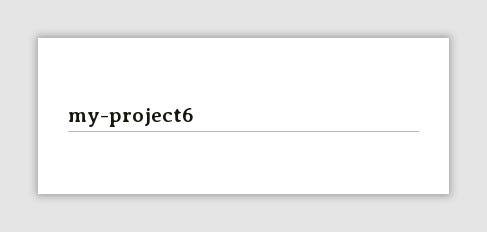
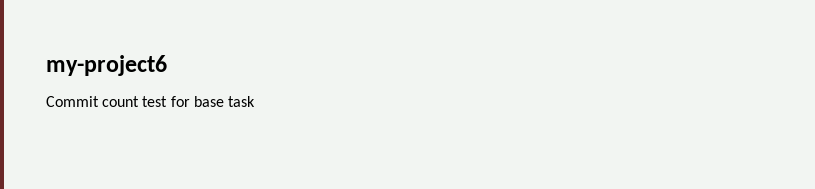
(194, 117) none -> [46,96,255,107] // Commit count test for base task

